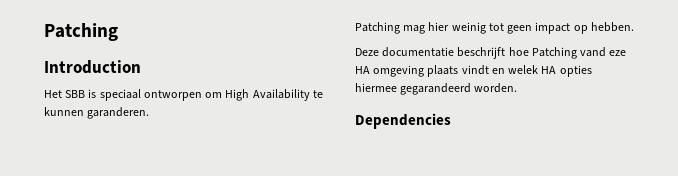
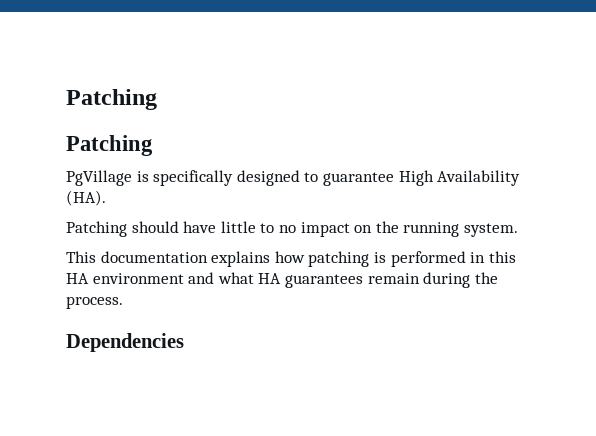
[44,23,118,41] [44,60,141,74] [44,89,323,101] [44,107,150,119] [355,22,634,34] [355,47,627,59] [355,65,592,77] [355,83,518,95] Patching // Introduction // Het SBB is speciaal ontworpen om High Availability te kunnen garanderen. // Patching mag hier weinig tot geen impact op hebben. // Deze documentatie beschrijft hoe Patching vand eze HA omgeving plaats vindt en welek HA opties hiermee gegarandeerd worden. -> [66,89,157,110] [66,135,153,156] [66,170,521,186] [66,190,106,206] [66,221,518,237] [66,251,516,267] [66,272,498,288] [66,296,123,309] Patching // Patching // PgVillage is specifically designed to guarantee High Availability (HA). // Patching should have little to no impact on the running system. // This documentation explains how patching is performed in this HA environment and what HA guarantees remain during the process.

